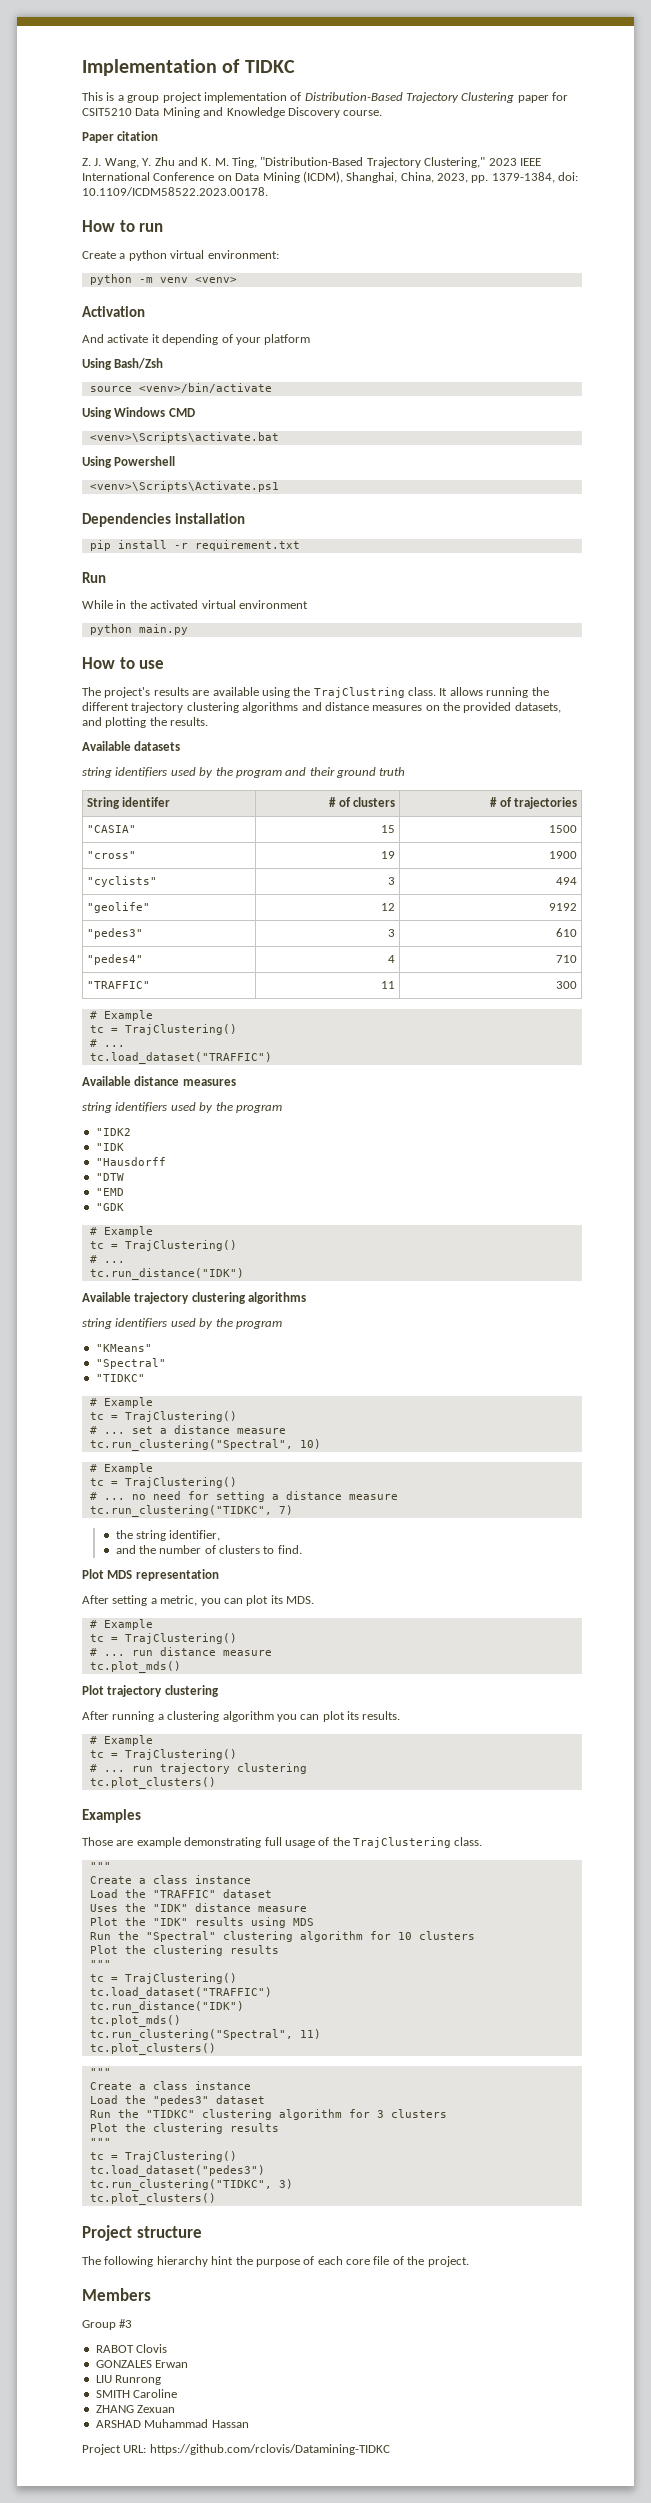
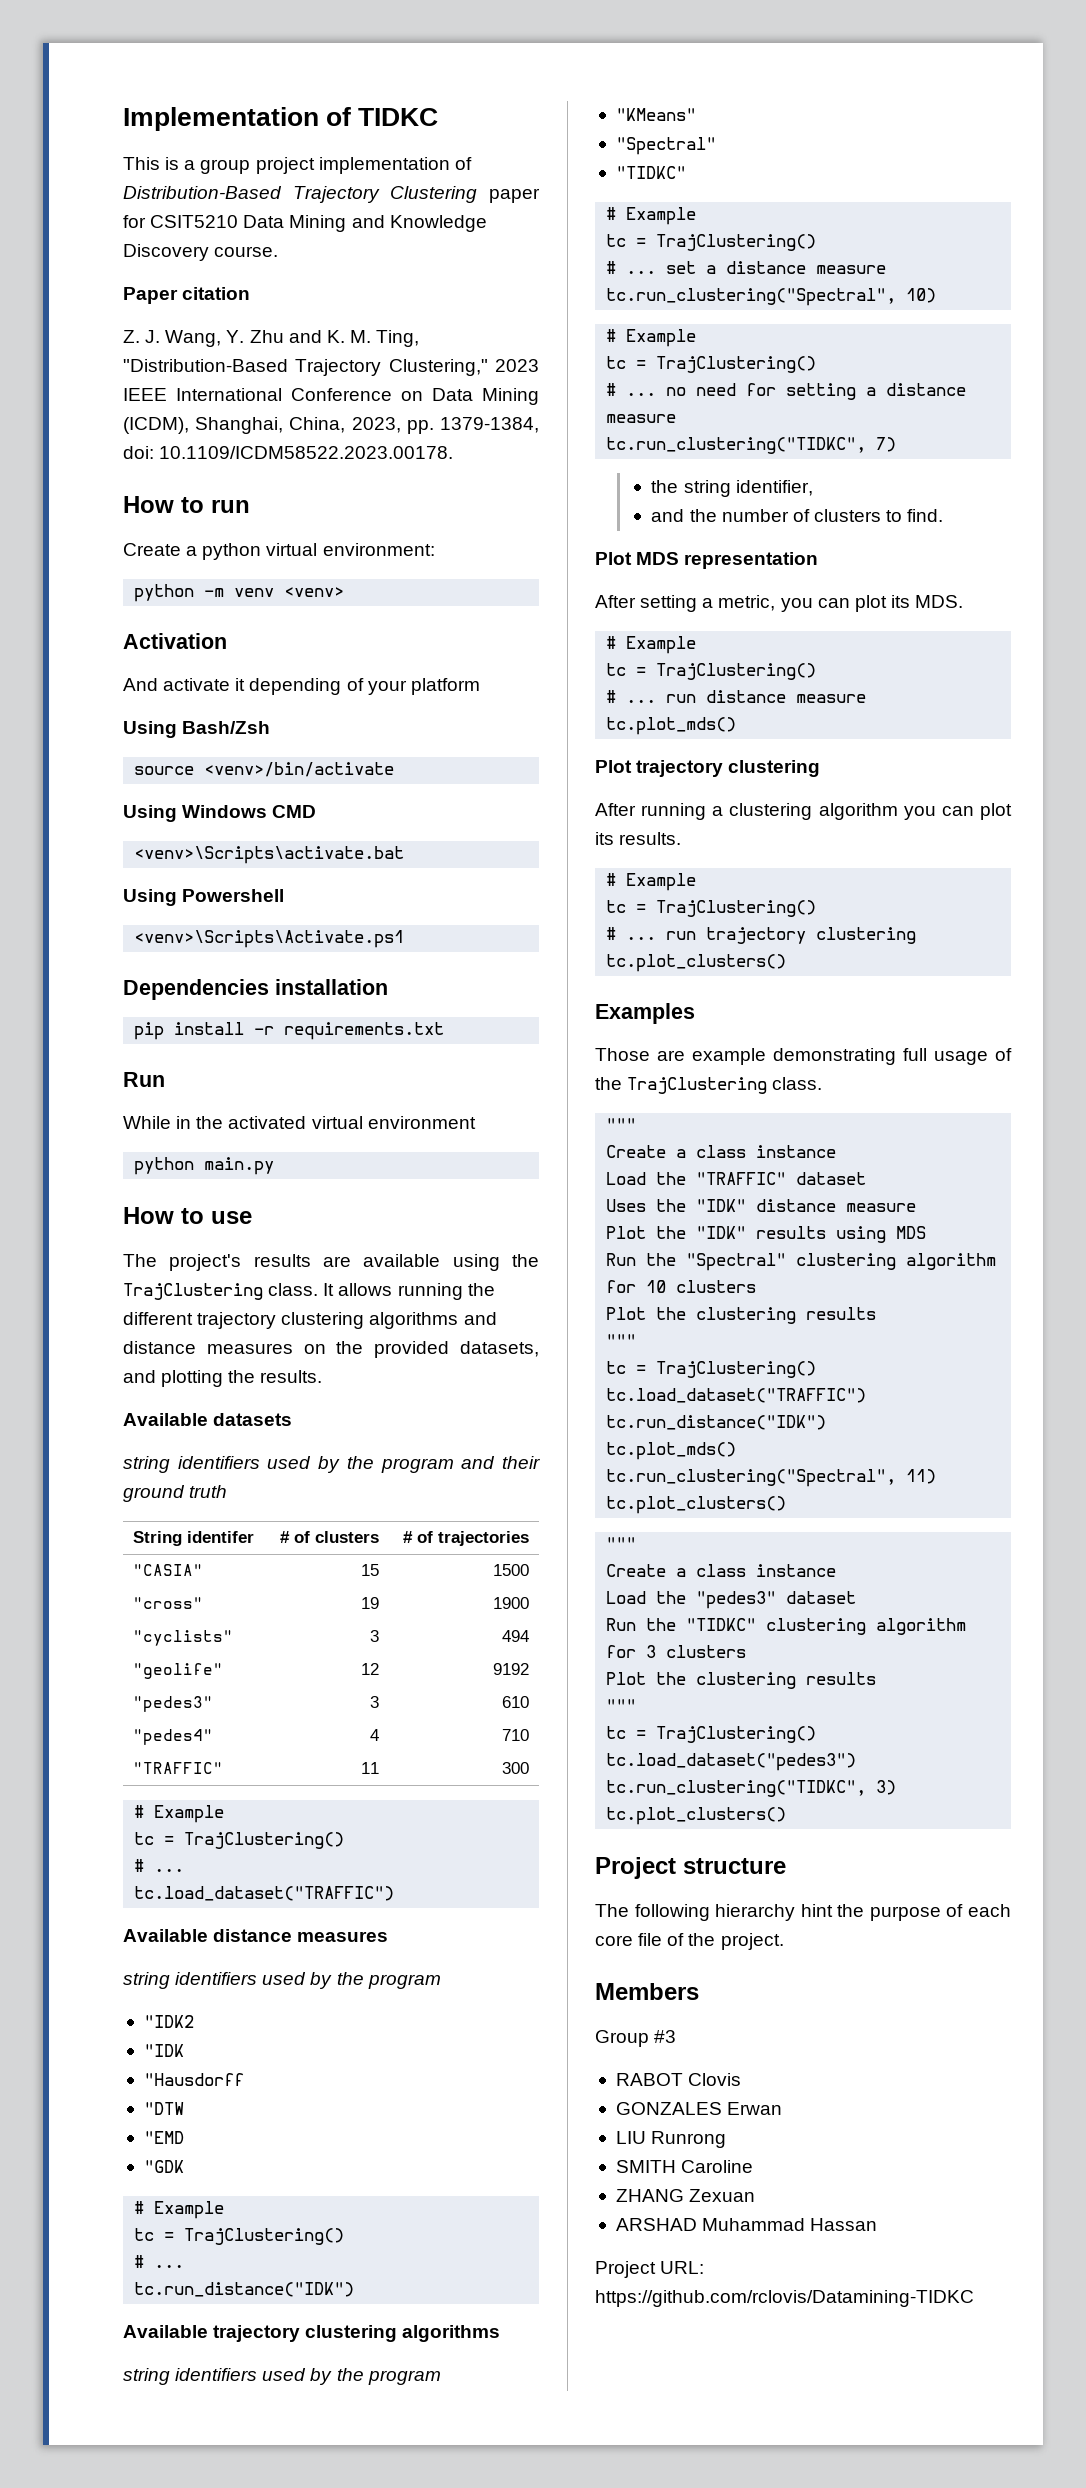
[194,540,300,551] requirement.txt -> [284,1022,445,1040] requirements.txt
[313,687,405,698] TrajClustring -> [123,1283,263,1300] TrajClustering

